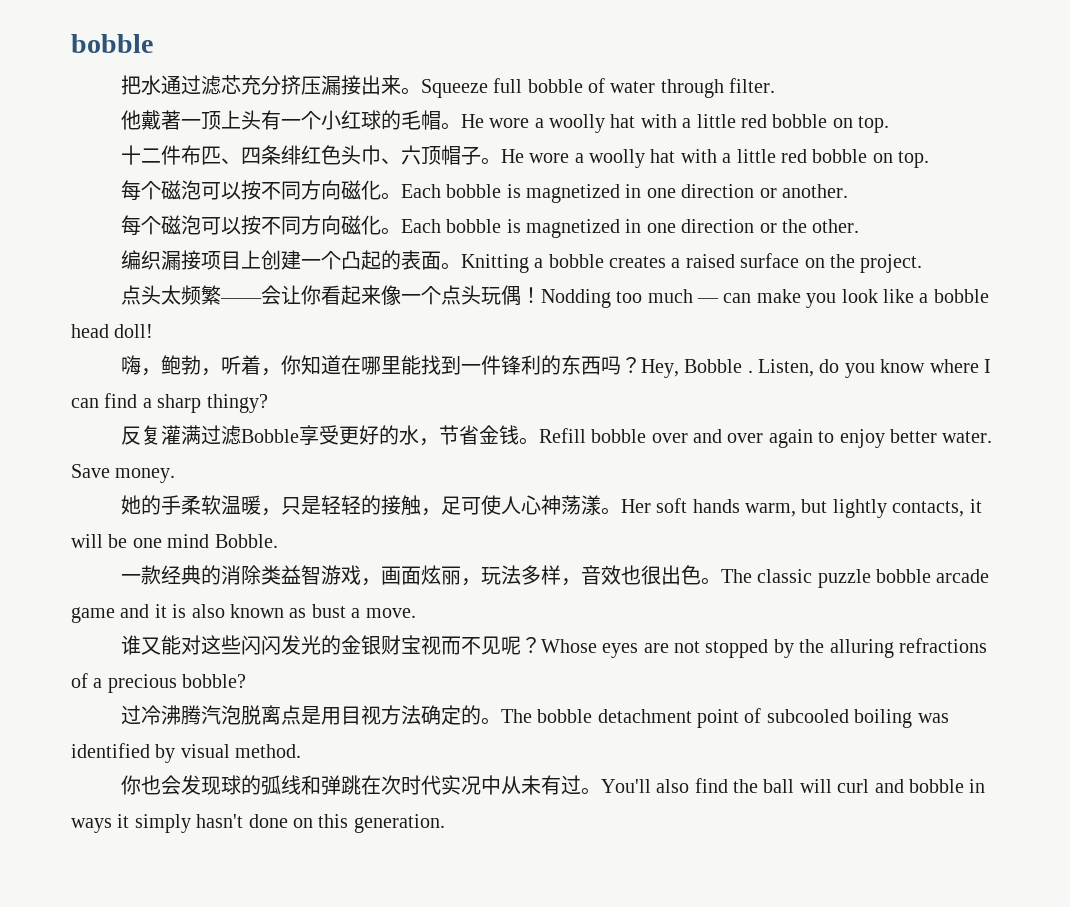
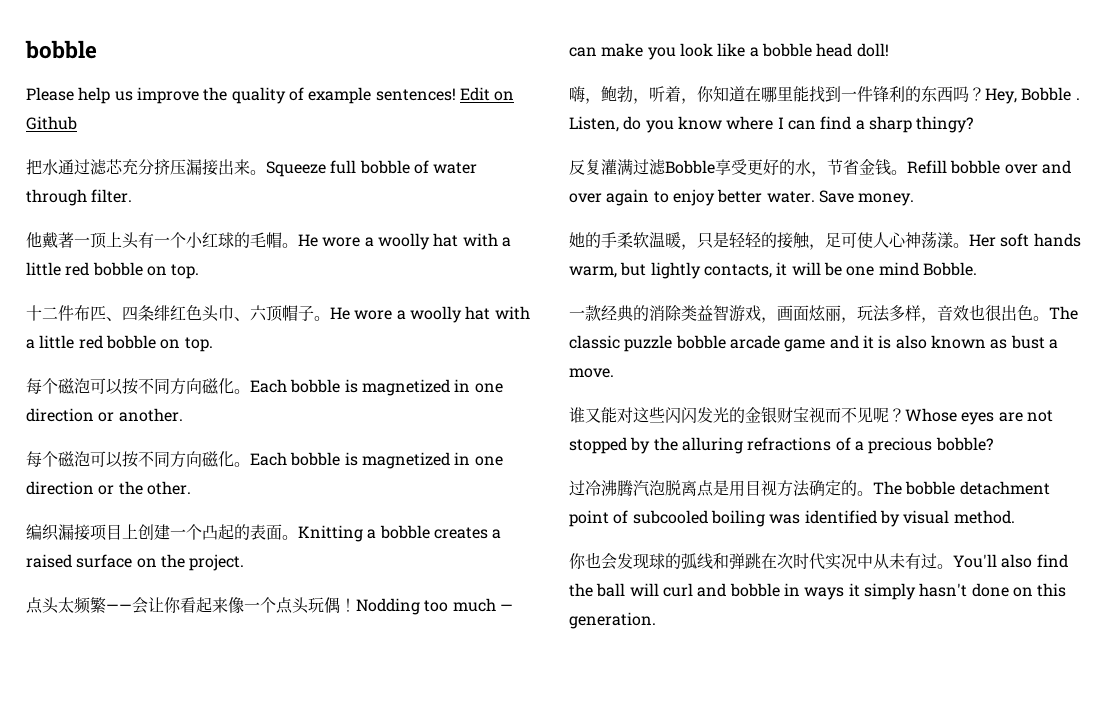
[71,34,153,53] bobble -> [25,40,97,59] [26,87,515,104] [26,116,77,130] bobble // Please help us improve the quality of example sentences! Edit on Github

